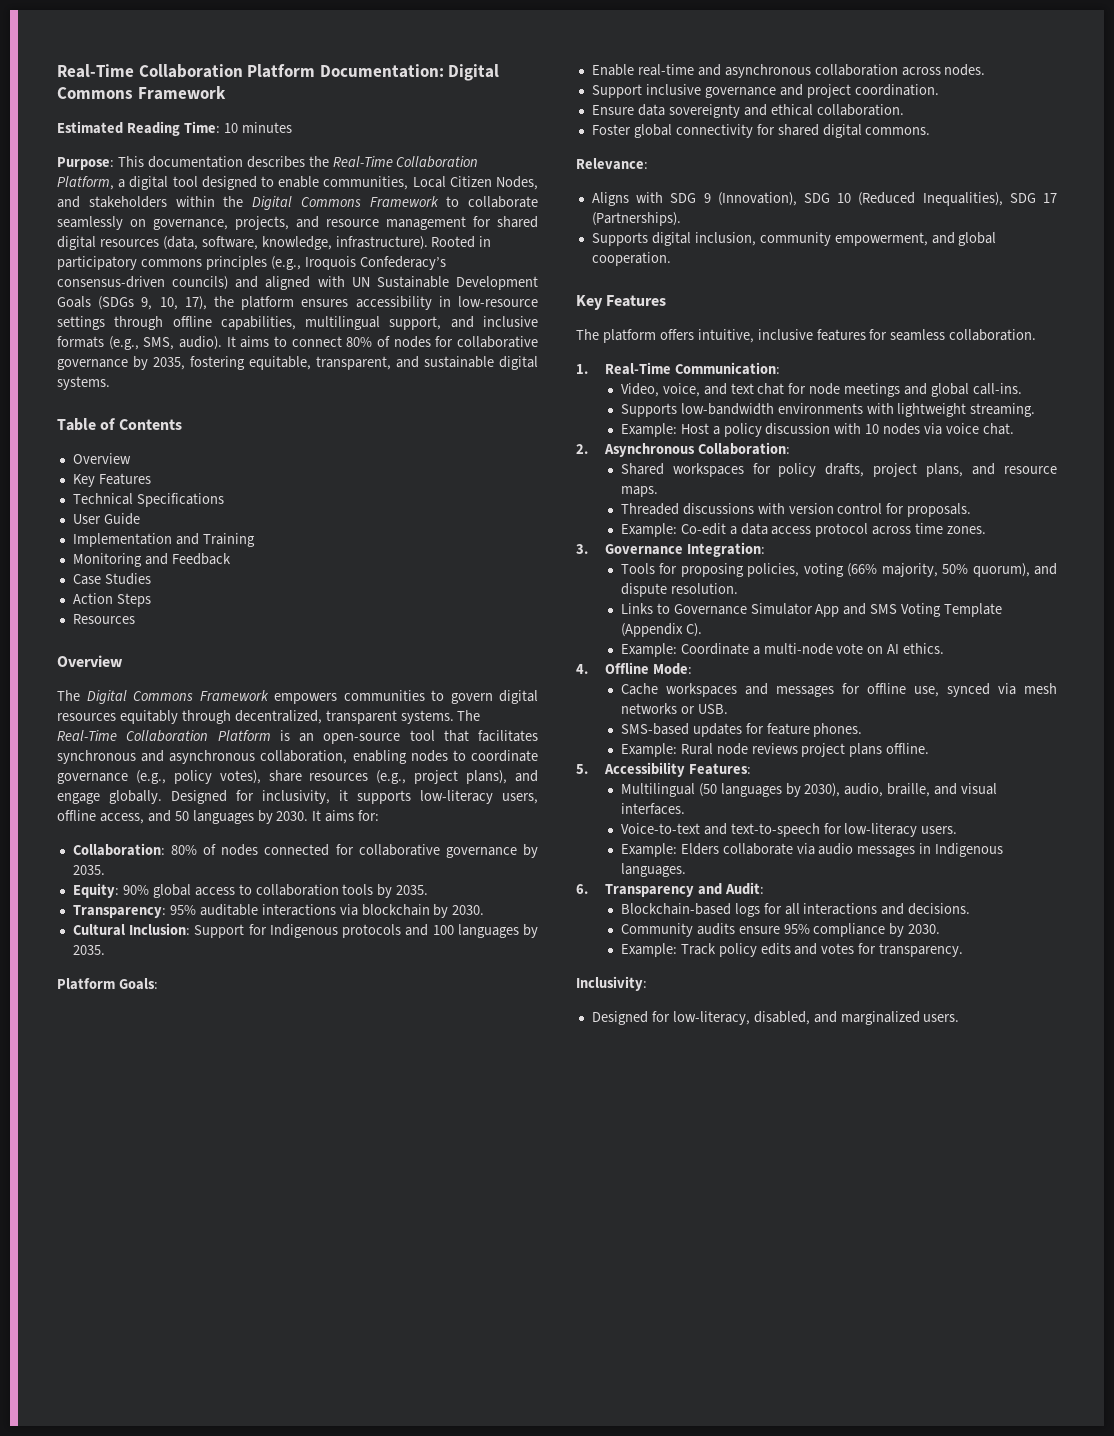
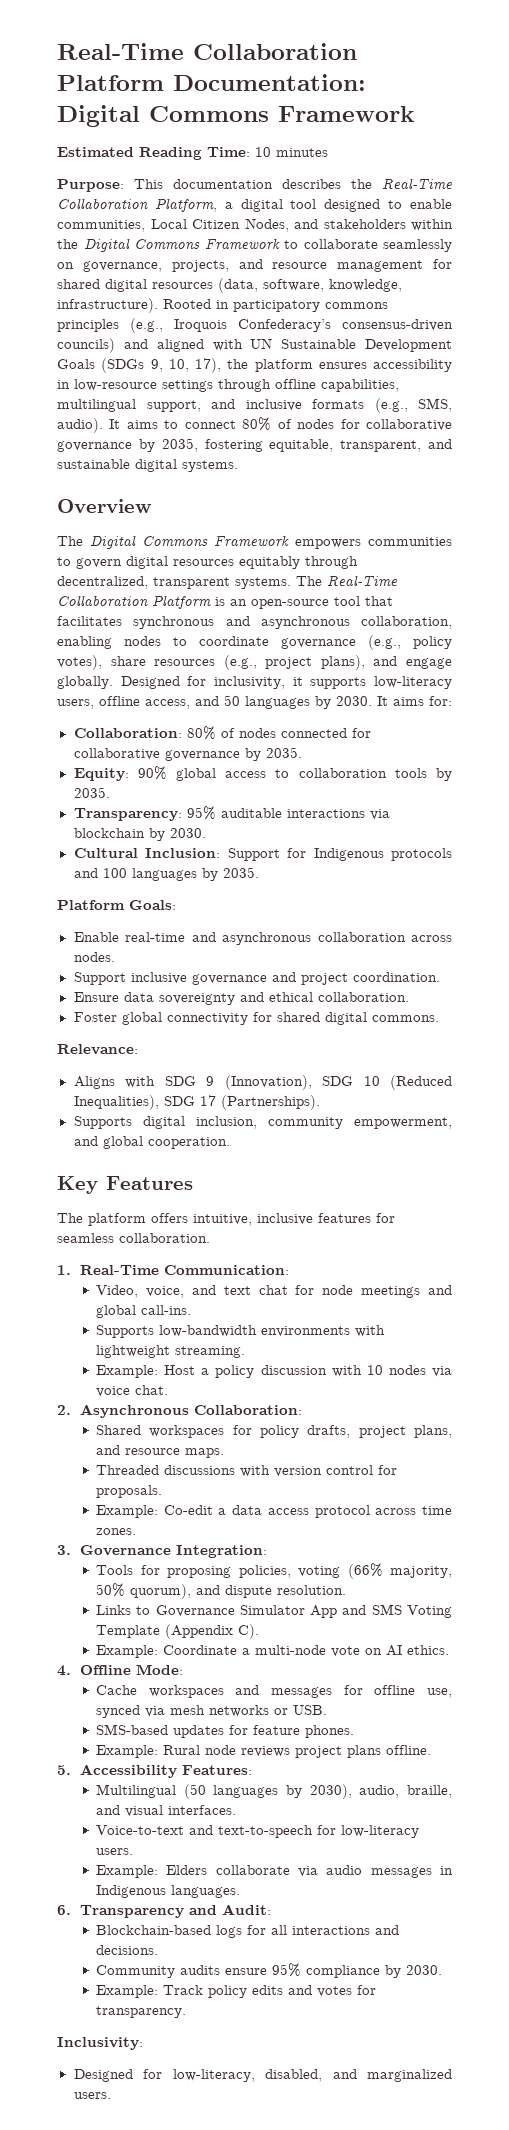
[57,418,182,431] [72,453,131,464] [72,473,151,487] [72,493,224,507] [72,513,140,525] [72,533,255,547] [72,553,231,567] [72,573,151,585] [72,593,151,607] [72,614,135,624] // Table of Contents // Overview // Key Features // Technical Specifications // User Guide // Implementation and Training // Monitoring and Feedback // Case Studies // Action Steps // Resources -> (238, 466) none

